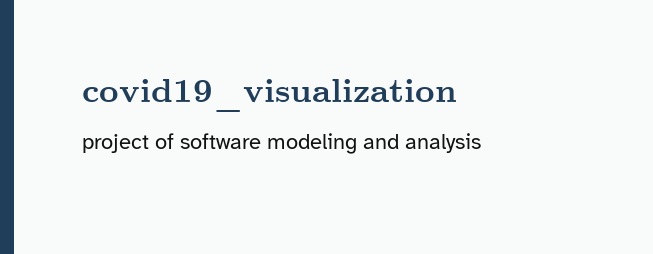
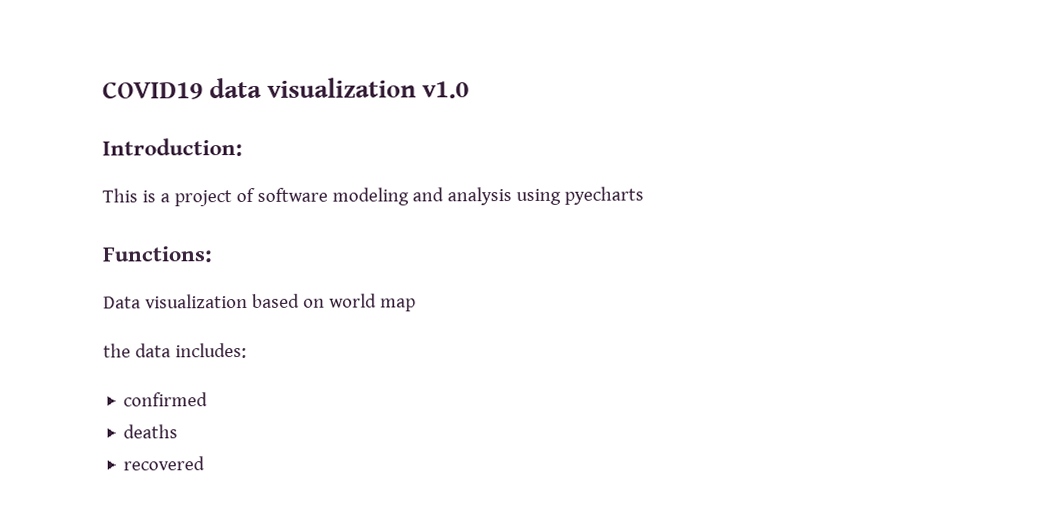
[82,79,457,112] covid19_visualization // -> [102,77,470,100] [102,138,243,157] [102,188,170,203] COVID19 data visualization v1.0 // Introduction: // This is a
(481, 143) none -> [515,186,644,206] [102,246,213,263] [103,293,416,312] [103,343,247,359] [123,392,209,407] [123,424,179,439] [123,456,206,471] using pyecharts // Functions: // Data visualization based on world map // the data includes: // confirmed // deaths // recovered

